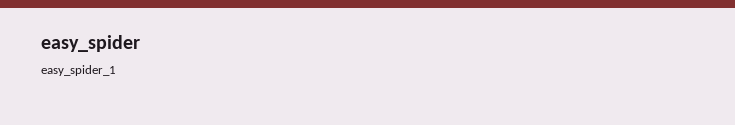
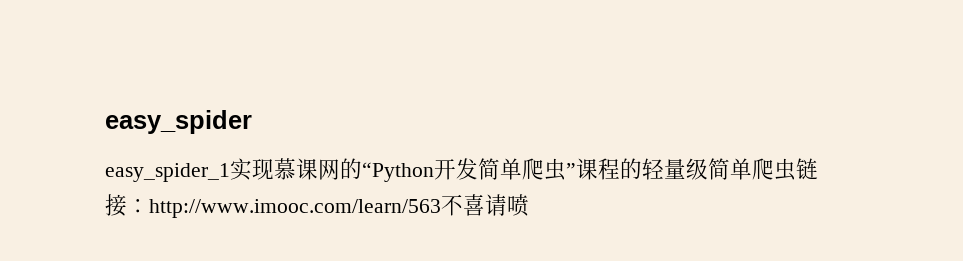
(116, 70) none -> [230,158,818,182] [105,194,529,218] 实现慕课网的“Python开发简单爬虫”课程的轻量级简单爬虫链接：http://www.imooc.com/learn/563不喜请喷

